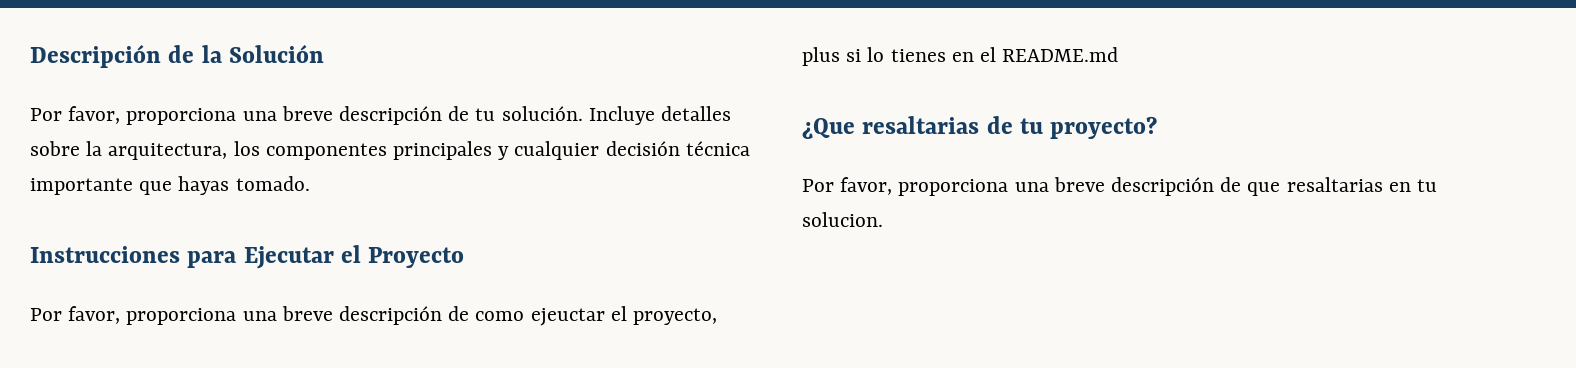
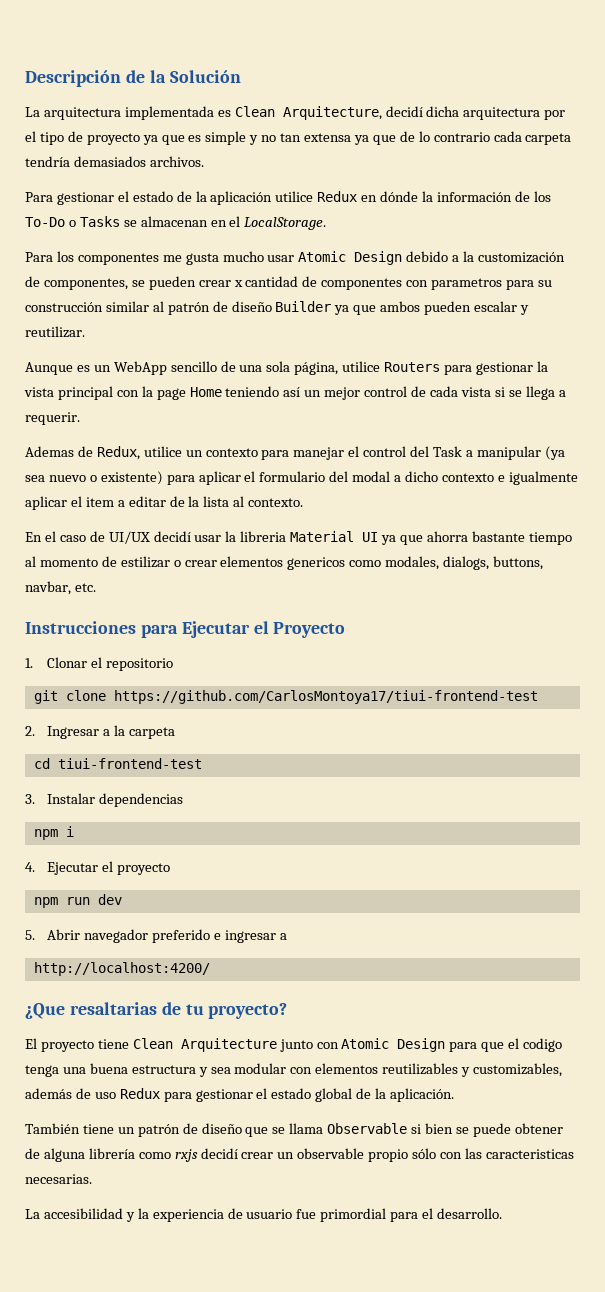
[30,106,732,125] [30,141,750,160] [30,176,310,195] Por favor, proporciona una breve descripción de tu solución. Incluye detalles sobre la arquitectura, los componentes principales y cualquier decisión técnica importante que hayas tomado. -> [25,106,566,120] [25,131,572,145] [25,156,204,167] [25,191,551,205] [25,216,327,230] [25,251,566,265] [25,276,552,290] [25,301,529,315] [25,326,85,338] [25,361,548,375] [24,386,566,400] [25,412,80,425] [25,446,565,460] [25,471,578,485] [25,496,304,510] [25,531,572,545] [25,556,544,570] [25,581,96,595] La arquitectura implementada es Clean Arquitecture, decidí dicha arquitectura por el tipo de proyecto ya que es simple y no tan extensa ya que de lo contrario cada carpeta tendría demasiados archivos. // Para gestionar el estado de la aplicación utilice Redux en dónde la información de los To-Do o Tasks se almacenan en el LocalStorage. // Para los componentes me gusta mucho usar Atomic Design debido a la customización de componentes, se pueden crear x cantidad de componentes con parametros para su construcción similar al patrón de diseño Builder ya que ambos pueden escalar y reutilizar. // Aunque es un WebApp sencillo de una sola página, utilice Routers para gestionar la vista principal con la page Home teniendo así un mejor control de cada vista si se llega a requerir. // Ademas de Redux, utilice un contexto para manejar el control del Task a manipular (ya sea nuevo o existente) para aplicar el formulario del modal a dicho contexto e igualmente aplicar el item a editar de la lista al contexto. // En el caso de UI/UX decidí usar la libreria Material UI ya que ahorra bastante tiempo al momento de estilizar o crear elementos genericos como modales, dialogs, buttons, navbar, etc.
[30,306,718,326] [802,47,1119,66] Por favor, proporciona una breve descripción de como ejeuctar el proyecto, plus si lo tienes en el README.md -> [25,657,173,671] [33,690,538,704] [25,725,175,739] [33,758,202,769] [25,793,183,807] [33,826,74,840] [25,861,170,875] [33,894,122,908] [25,929,287,943] [33,962,210,976] 1. Clonar el repositorio // git clone https://github.com/CarlosMontoya17/tiui-frontend-test // 2. Ingresar a la carpeta // cd tiui-frontend-test // 3. Instalar dependencias // npm i // 4. Ejecutar el proyecto // npm run dev // 5. Abrir navegador preferido e ingresar a // http://localhost:4200/
[802,177,1438,196] [802,212,883,227] Por favor, proporciona una breve descripción de que resaltarias en tu solucion. -> [25,1038,563,1052] [25,1063,563,1077] [25,1088,455,1102] [25,1123,563,1137] [25,1148,574,1162] [25,1174,92,1184] [25,1208,503,1222] El proyecto tiene Clean Arquitecture junto con Atomic Design para que el codigo tenga una buena estructura y sea modular con elementos reutilizables y customizables, además de uso Redux para gestionar el estado global de la aplicación. // También tiene un patrón de diseño que se llama Observable si bien se puede obtener de alguna librería como rxjs decidí crear un observable propio sólo con las caracteristicas necesarias. // La accesibilidad y la experiencia de usuario fue primordial para el desarrollo.

